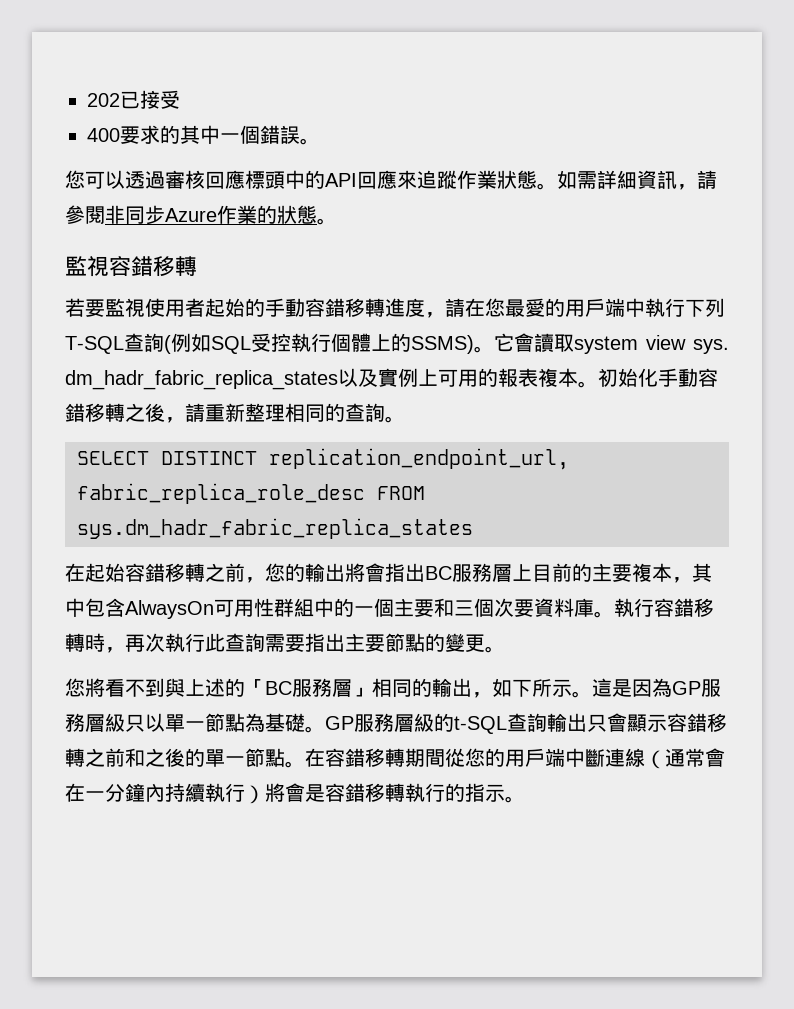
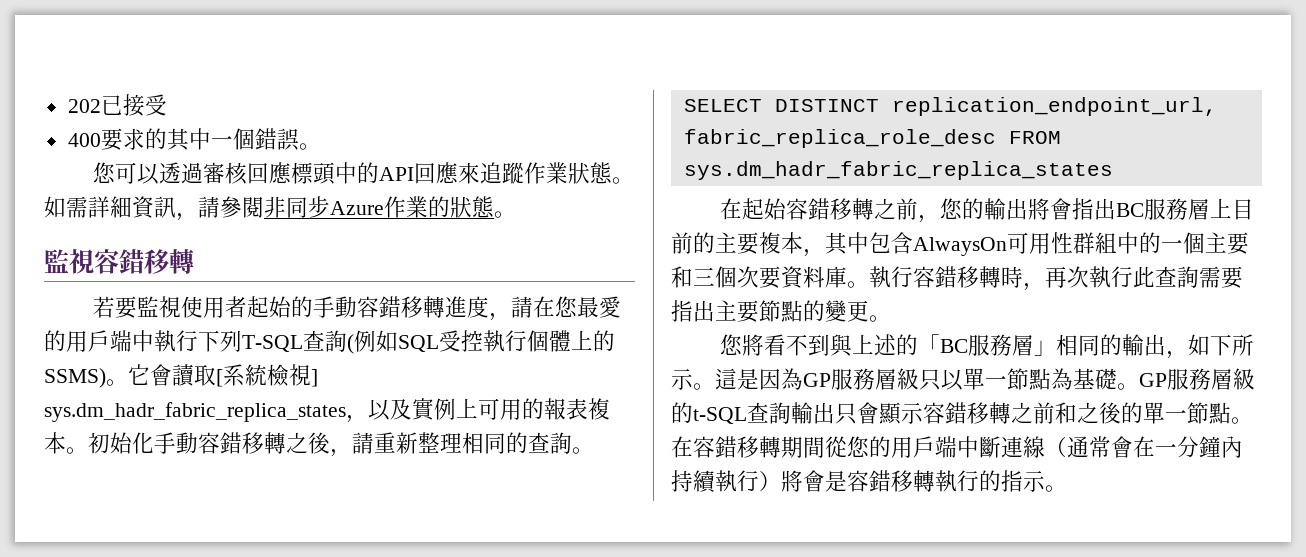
[574,335,729,354] [65,370,338,390] system view sys. dm_hadr_fabric_replica_states -> [216,364,318,387] [44,402,368,423] [系統檢視] sys.dm_hadr_fabric_replica_states，

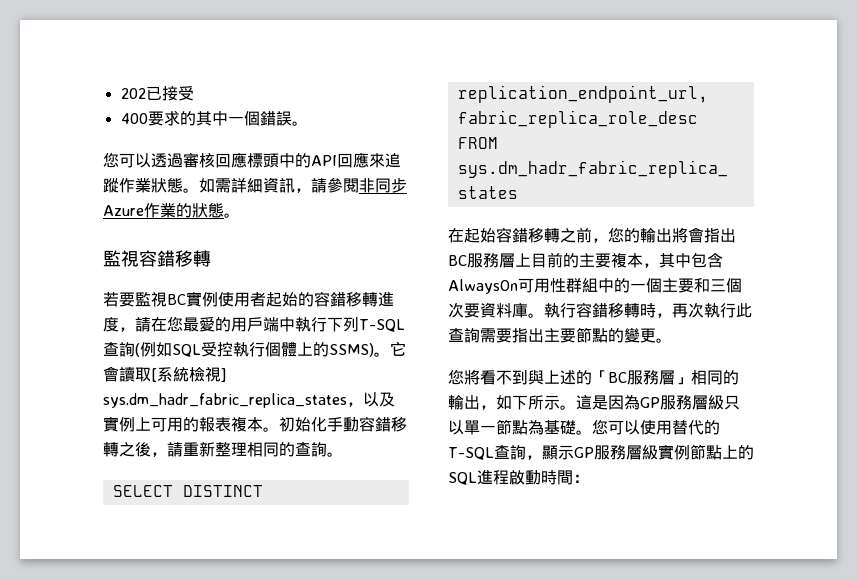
(181, 307) none -> [167,291,218,307] BC實例
[312,296,357,318] 手動 -> (314, 299) none
[1139,368,1255,390] [671,402,1253,425] [671,436,1243,458] [671,470,1067,493] GP服務層級的t-SQL查詢輸出只會顯示容錯移轉之前和之後的單一節點。在容錯移轉期間從您的用戶端中斷連線（通常會在一分鐘內持續執行）將會是容錯移轉執行的指示。 -> [592,419,720,435] [448,444,754,460] [448,469,589,485] 您可以使用替代的T-SQL查詢，顯示GP服務層級實例節點上的SQL進程啟動時間：

